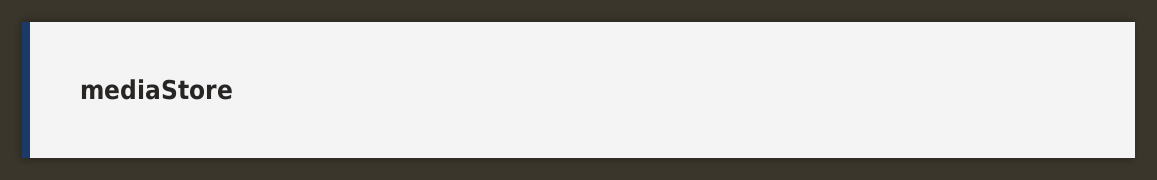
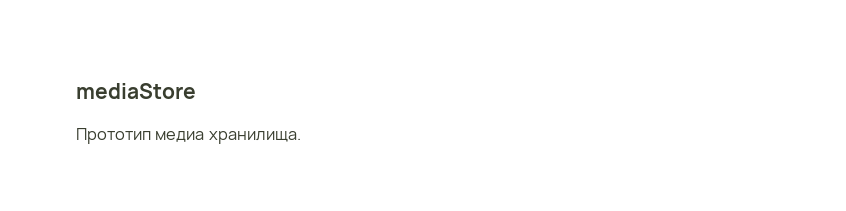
(233, 89) none -> [76,128,301,144] // Прототип медиа хранилища.

